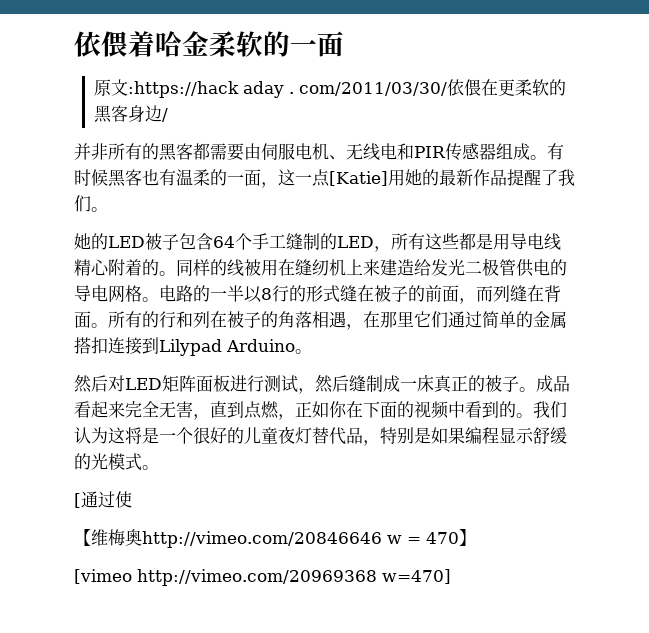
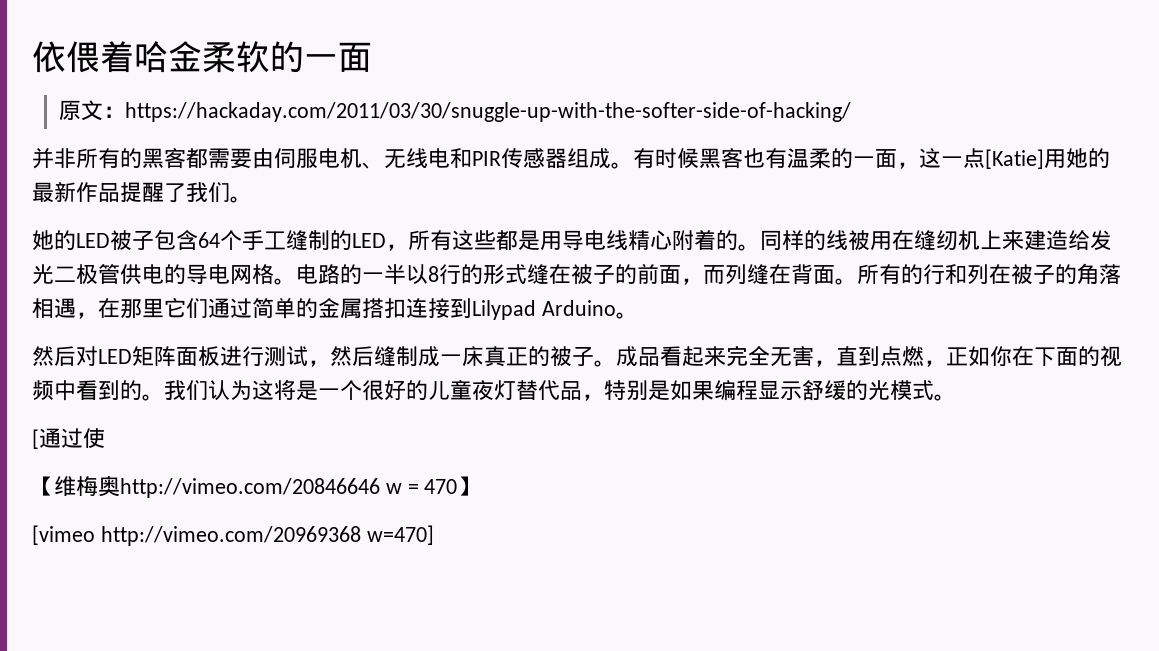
[128,79,567,98] [94,105,169,123] :https://hack aday . com/2011/03/30/依偎在更柔软的黑客身边/ -> [103,102,852,122] ：https://hackaday.com/2011/03/30/snuggle-up-with-the-softer-side-of-hacking/

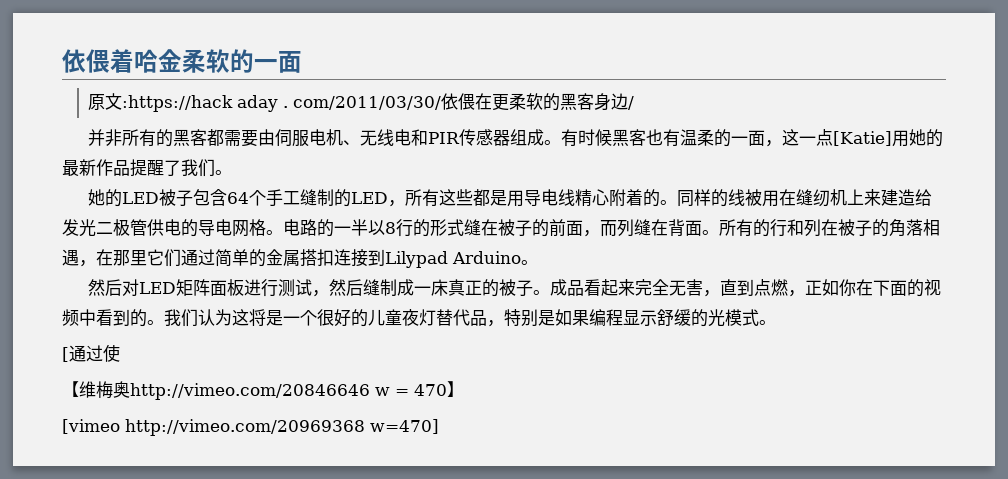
[103,102,852,122] ：https://hackaday.com/2011/03/30/snuggle-up-with-the-softer-side-of-hacking/ -> [122,93,635,112] :https://hack aday . com/2011/03/30/依偎在更柔软的黑客身边/

